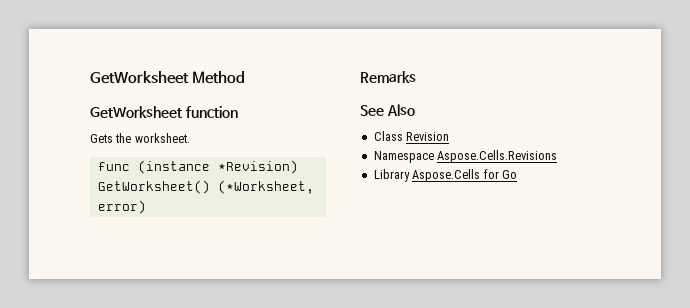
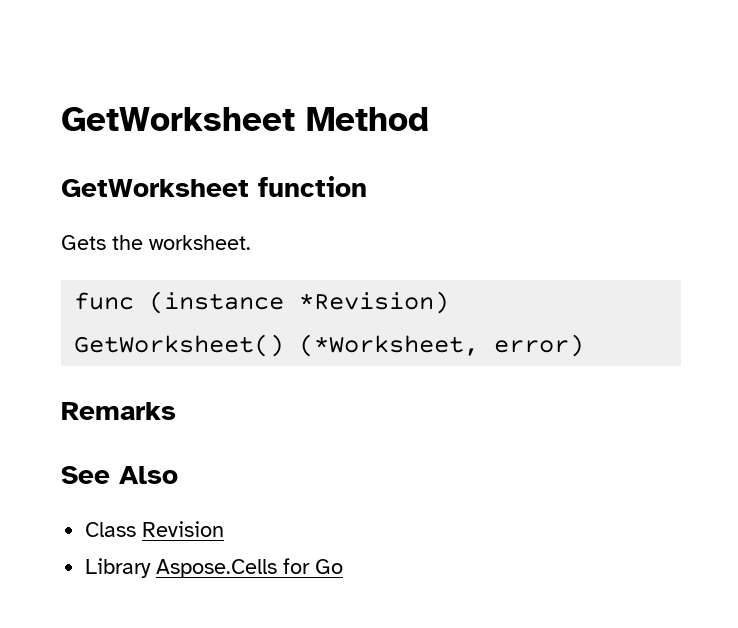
[373,150,558,163] // Namespace Aspose.Cells.Revisions -> (225, 529) none

